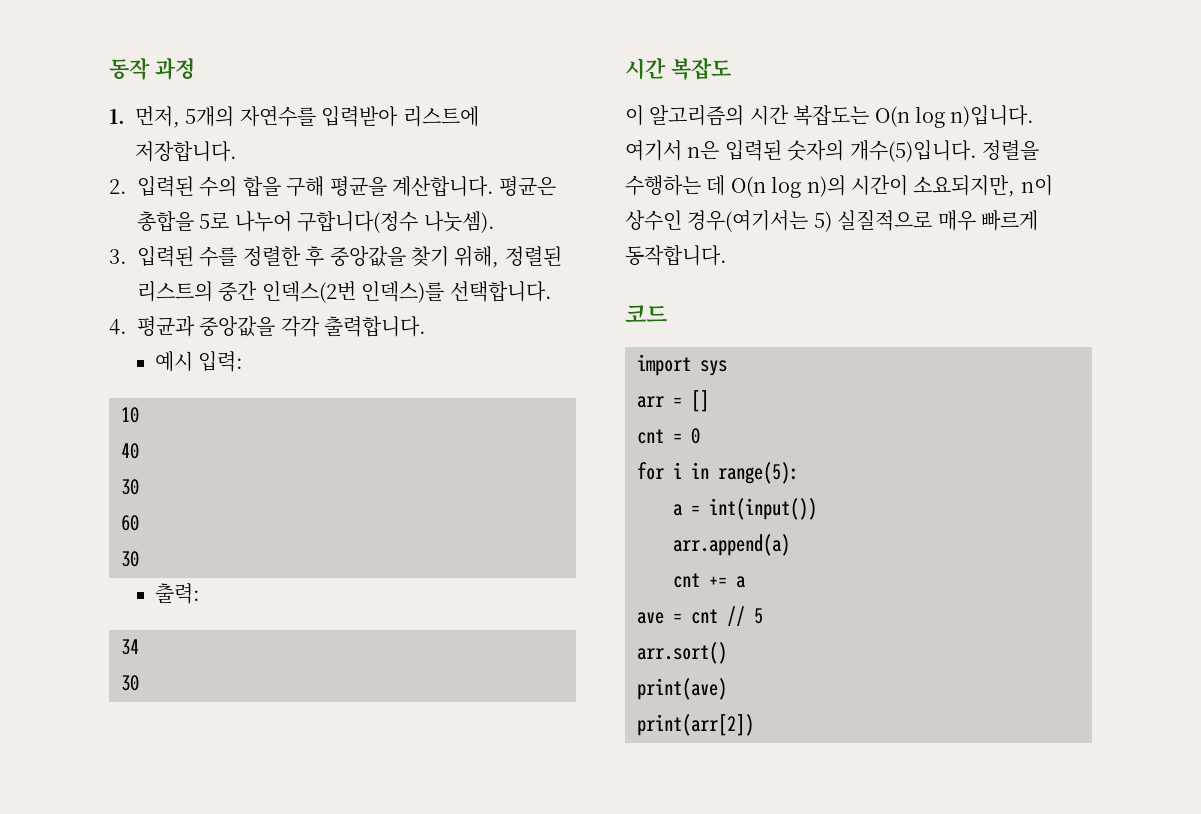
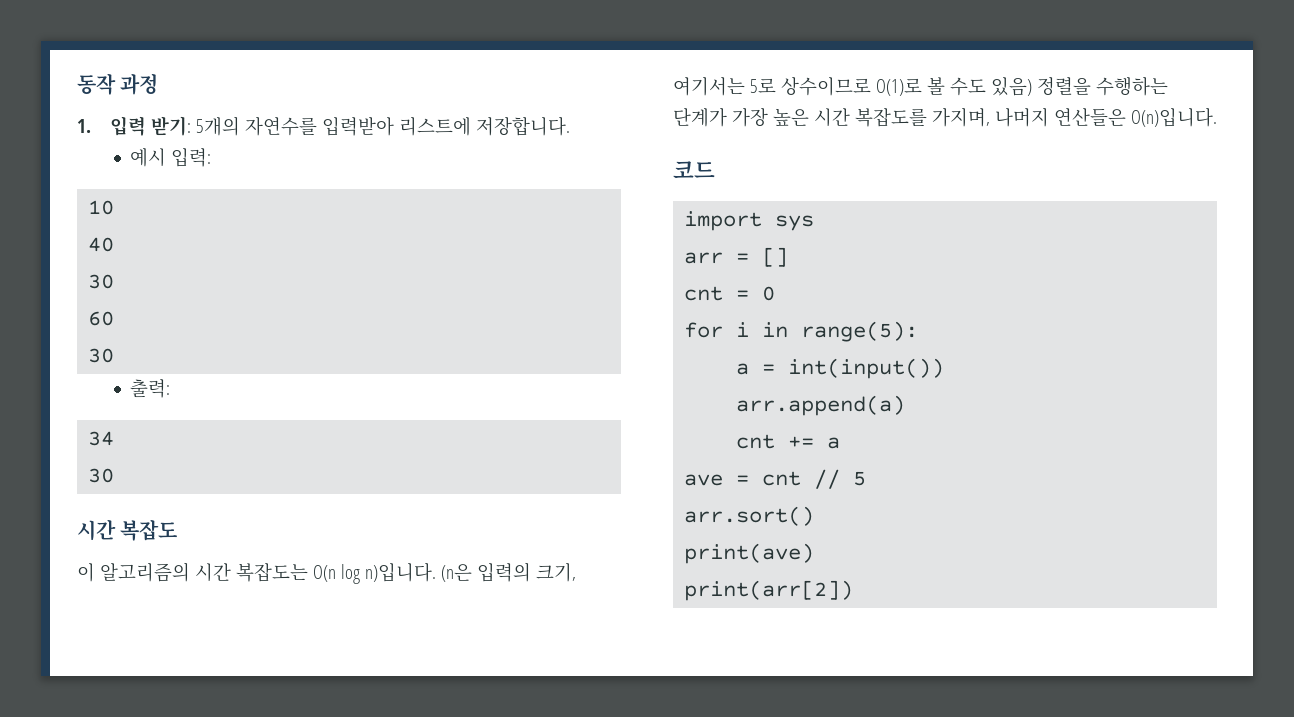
[135,106,180,128] 먼저, -> [109,116,191,136] 입력 받기:
[109,176,557,197] [137,211,495,233] [109,246,562,268] [137,281,552,303] [109,316,427,337] // 2. 입력된 수의 합을 구해 평균을 계산합니다. 평균은 총합을 5로 나누어 구합니다(정수 나눗셈). // 3. 입력된 수를 정렬한 후 중앙값을 찾기 위해, 정렬된 리스트의 중간 인덱스(2번 인덱스)를 선택합니다. // 4. 평균과 중앙값을 각각 출력합니다. -> (570, 126) none
[625,140,1039,162] [625,175,1053,198] [625,210,1038,232] [625,245,727,266] 여기서 n은 입력된 숫자의 개수(5)입니다. 정렬을 수행하는 데 O(n log n)의 시간이 소요되지만, n이 상수인 경우(여기서는 5) 실질적으로 매우 빠르게 동작합니다. -> [440,562,576,582] [673,77,1168,96] [673,107,1217,127] (n은 입력의 크기, 여기서는 5로 상수이므로 O(1)로 볼 수도 있음) 정렬을 수행하는 단계가 가장 높은 시간 복잡도를 가지며, 나머지 연산들은 O(n)입니다.

